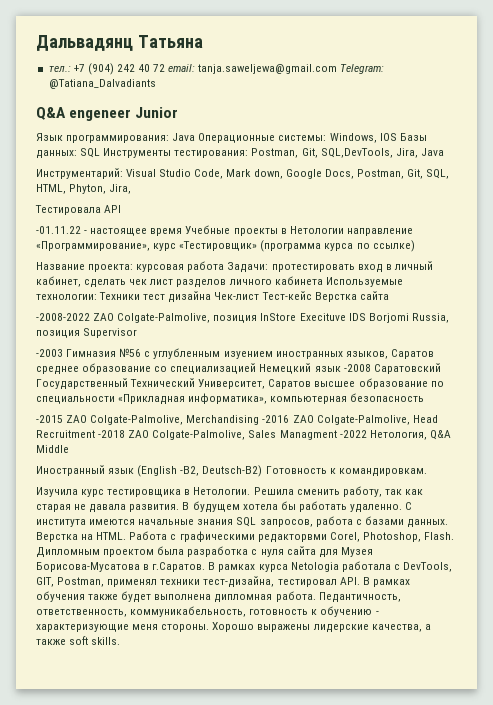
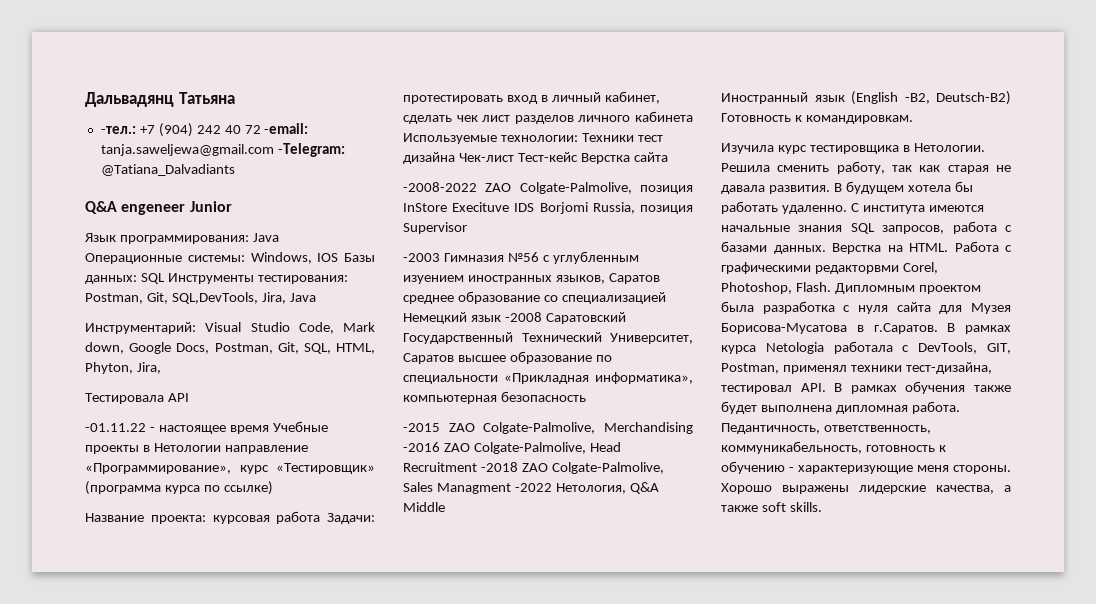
[48,66,71,72] тел.: -> [100,126,136,134] -тел.:
[168,64,385,74] email: tanja.saweljewa@gmail.com Telegram: -> [264,123,309,134] [100,143,345,157] -email: tanja.saweljewa@gmail.com -Telegram:

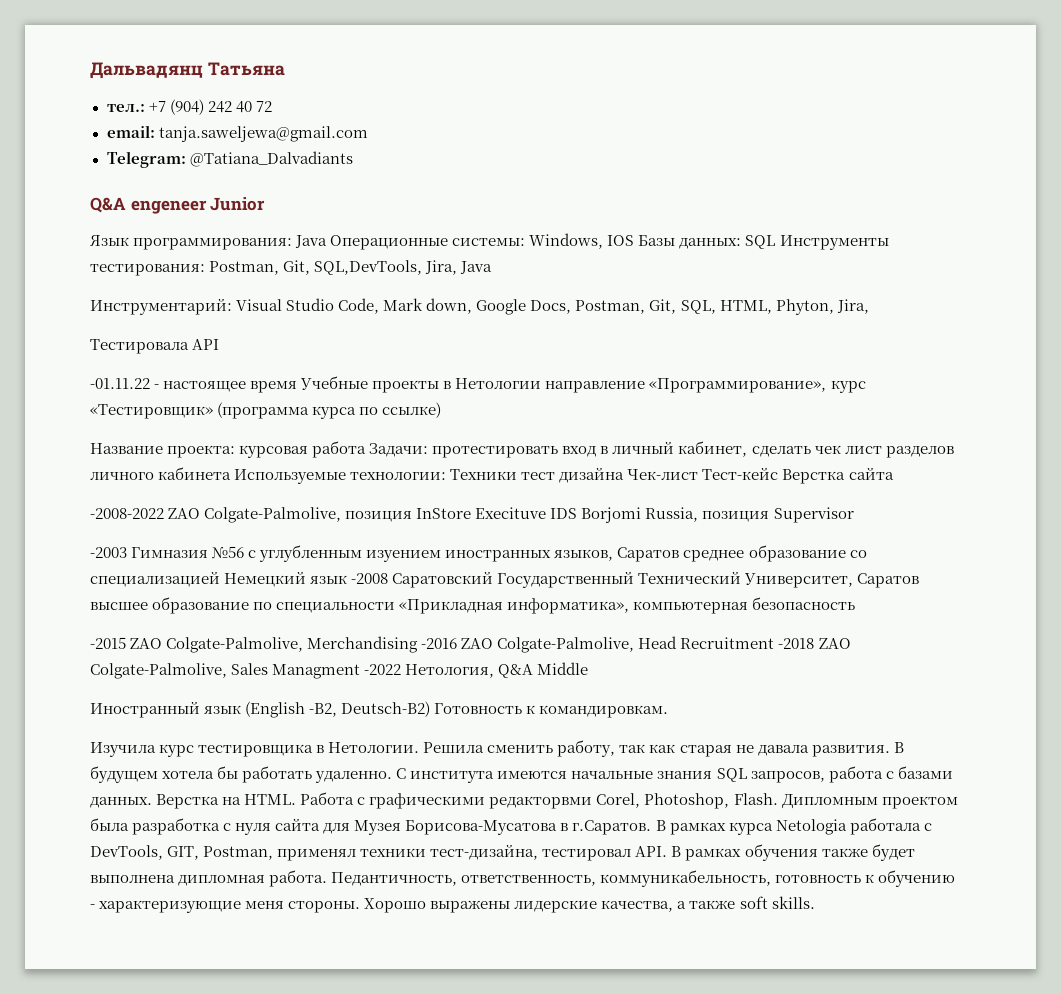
[100,126,136,134] -тел.: -> [106,104,145,112] тел.:
[264,123,309,134] -email: -> [106,125,155,138] // email:
[277,143,345,157] -Telegram: -> [106,151,186,168] // Telegram:

